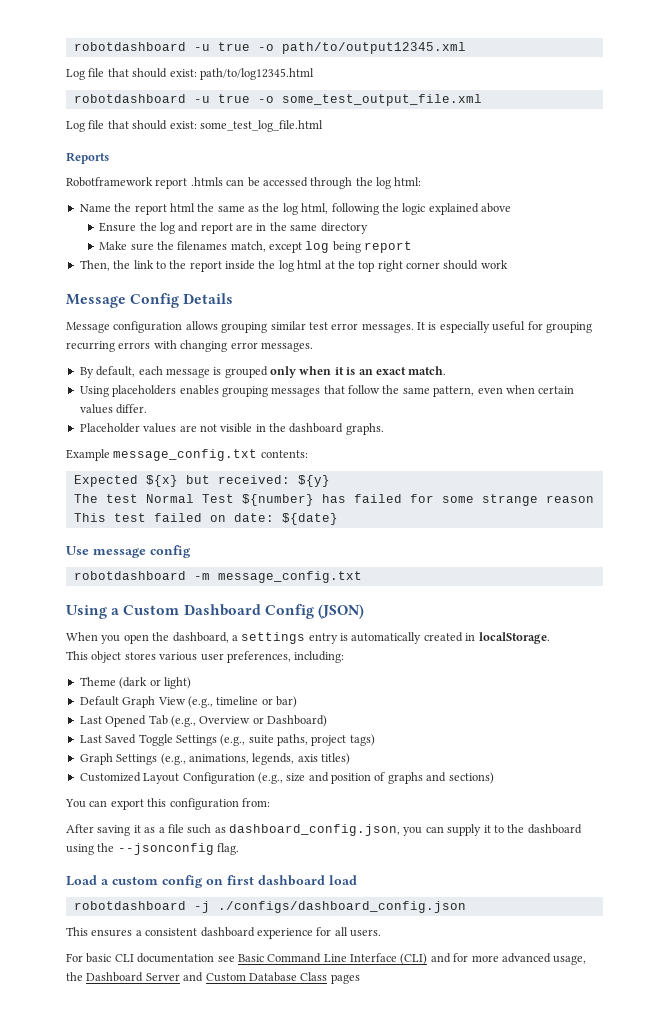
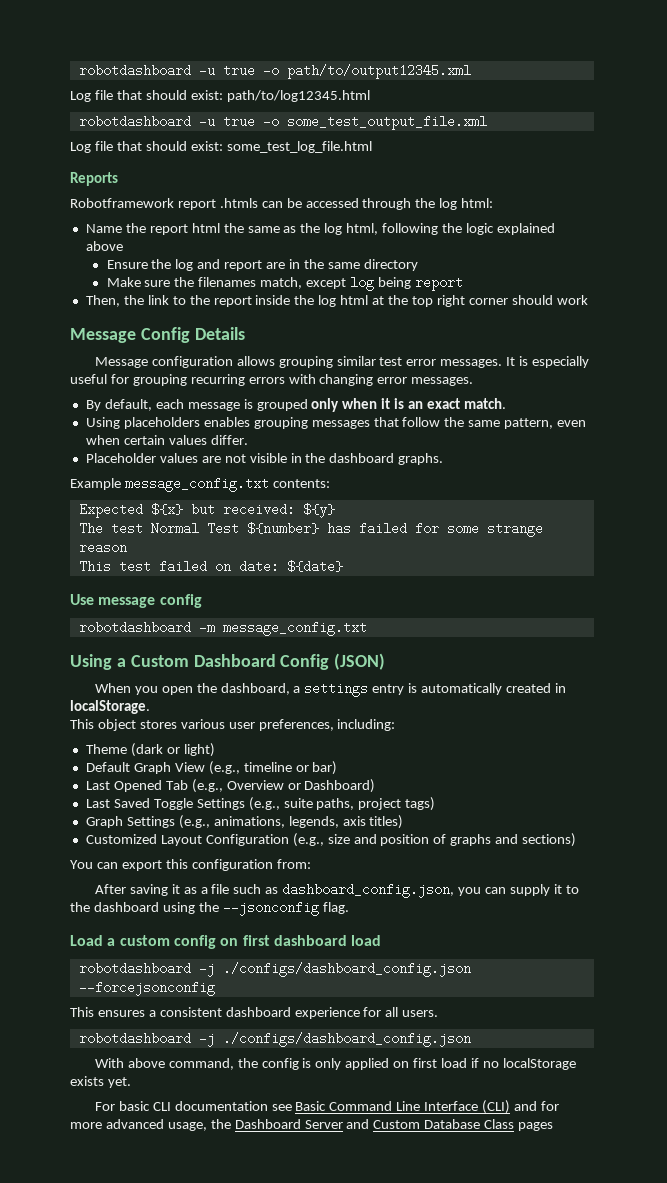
(466, 907) none -> [78,981,215,996] --forcejsonconfig
(381, 933) none -> [78,1032,471,1047] [94,1058,576,1070] [70,1076,131,1088] // robotdashboard -j ./configs/dashboard_config.json // With above command, the config is only applied on first load if no localStorage exists yet.

